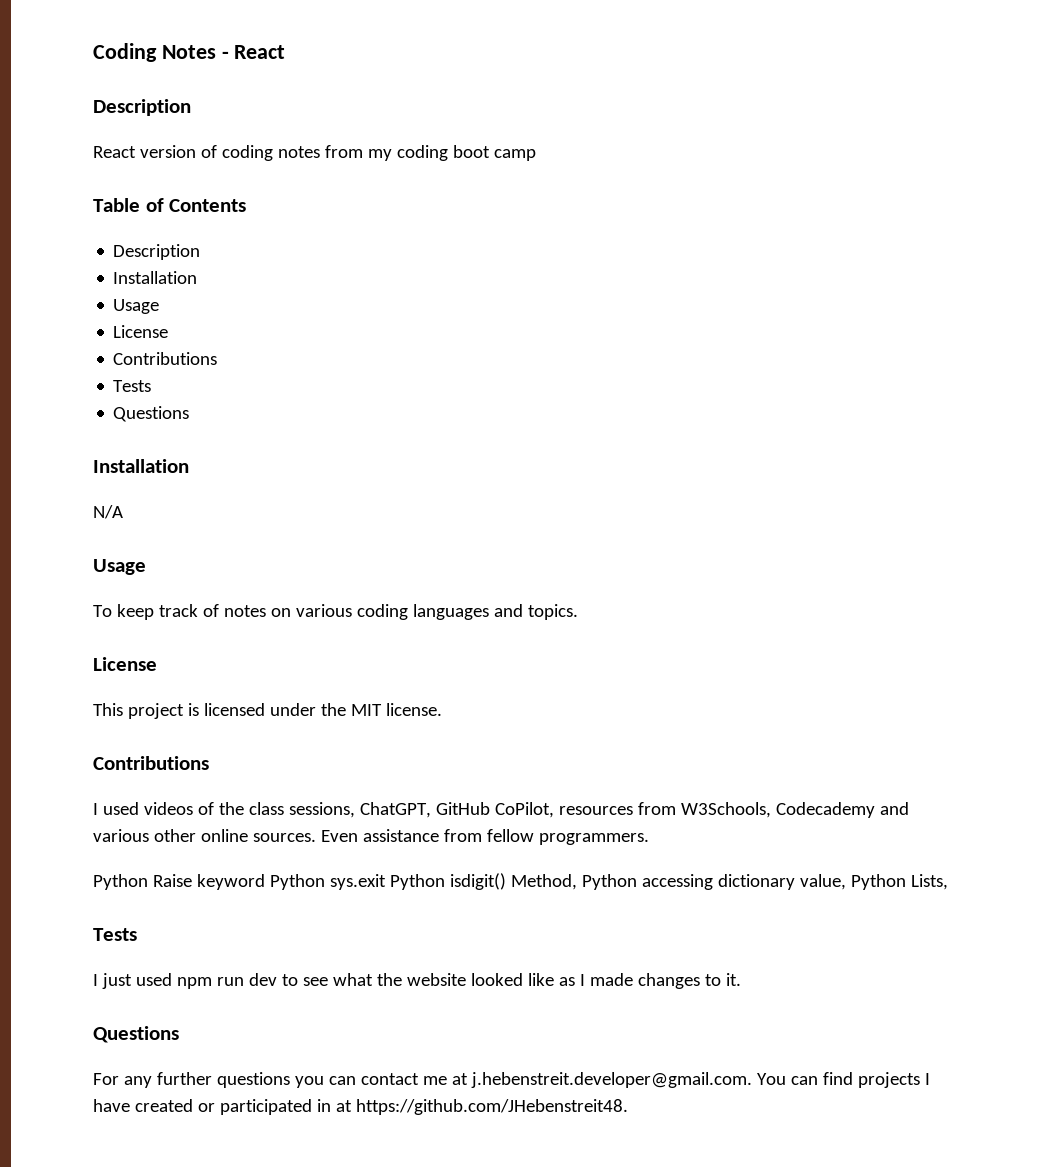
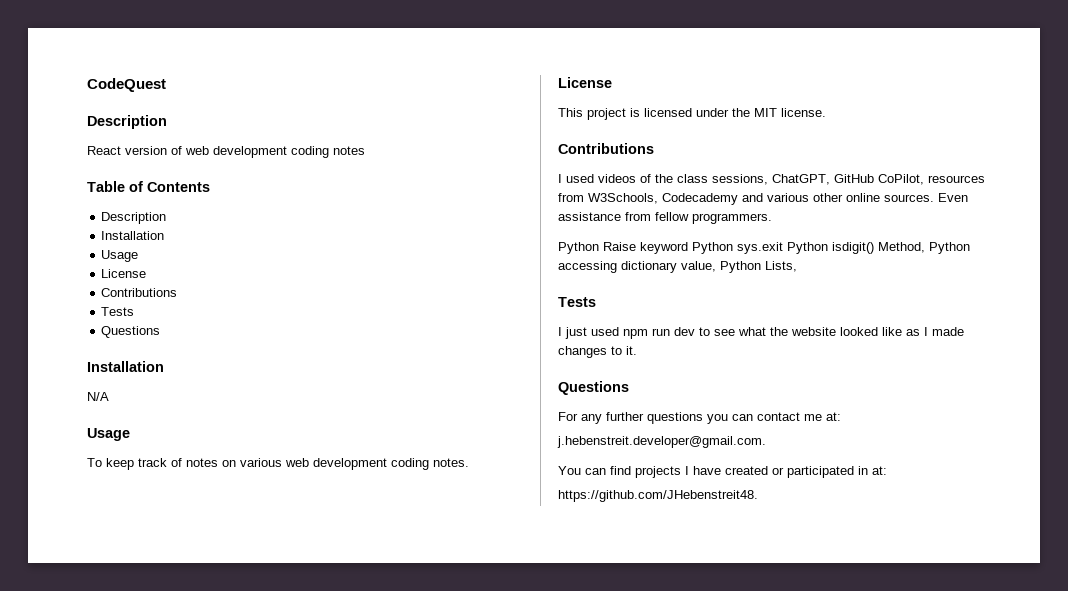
[93,43,286,62] Coding Notes - React -> [87,78,166,92] CodeQuest
(217, 151) none -> [185,146,287,158] web development
[324,145,536,161] from my coding boot camp -> (365, 150) none
[356,604,578,620] coding languages and topics. -> [285,458,469,470] web development coding notes.
[451,1073,468,1085] at -> [826,412,841,421] at: //
(752, 1080) none -> (766, 442) //
[335,1100,352,1112] at -> [872,466,887,475] at: //

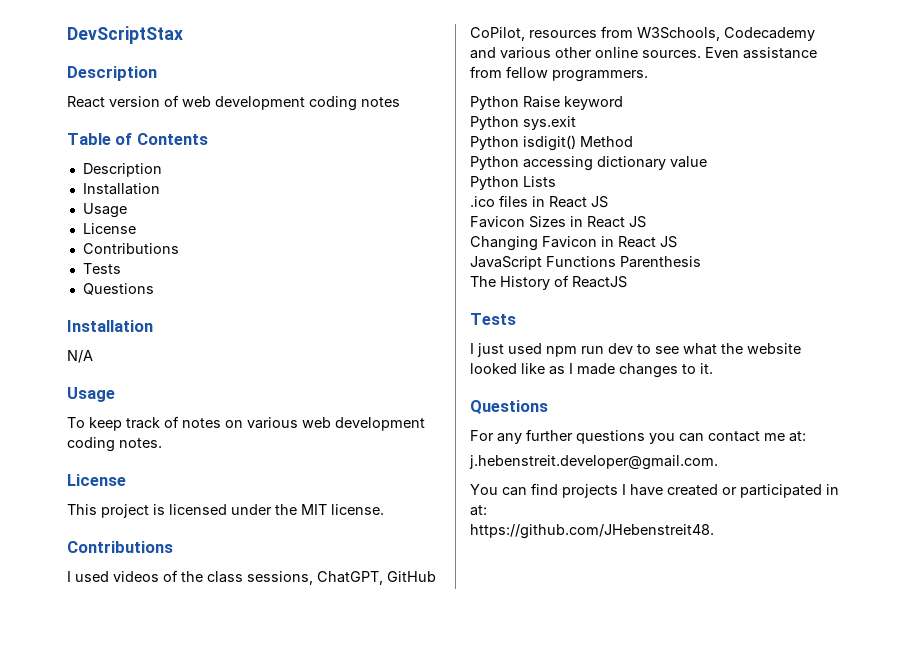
[87,78,166,92] CodeQuest -> [67,26,183,44] DevScriptStax
(688, 248) none -> (623, 103) //
(783, 248) none -> (576, 123) //
[878,242,925,253] Method, -> [580,136,633,147] Method //
[681,261,797,273] value, Python Lists, -> [670,156,707,168] [470,176,556,190] [470,195,608,208] [470,216,646,228] [470,236,677,251] [470,256,701,270] [470,275,627,290] value // Python Lists // .ico files in React JS // Favicon Sizes in React JS // Changing Favicon in React JS // JavaScript Functions Parenthesis // The History of ReactJS

